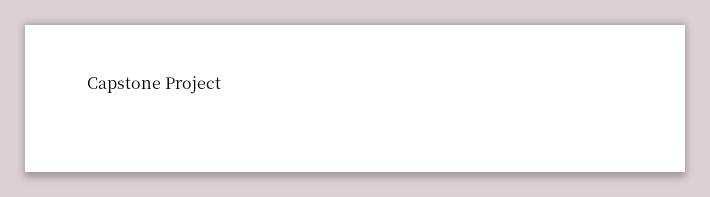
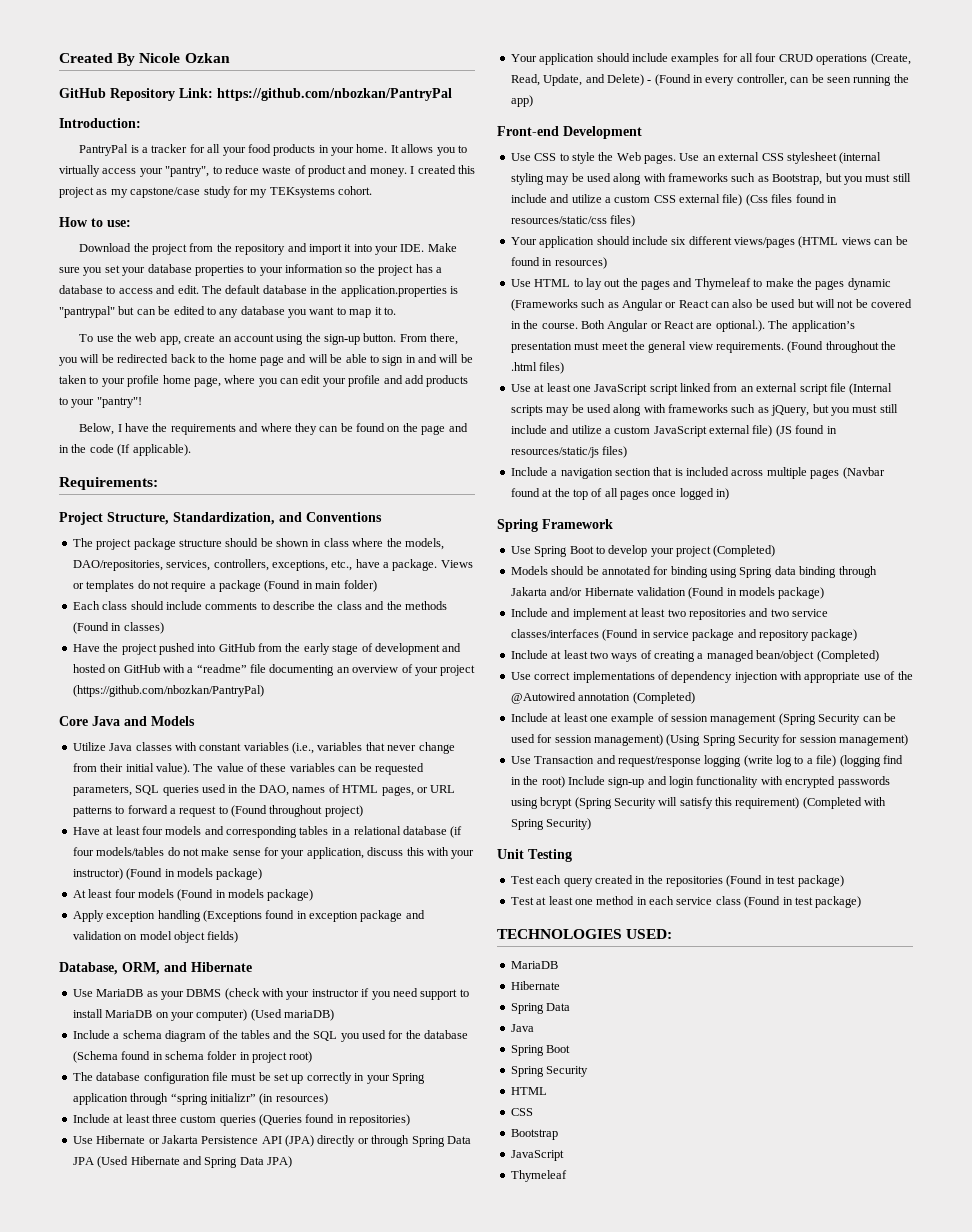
[87,76,222,94] Capstone Project -> [59,53,230,66] [59,88,452,101] [59,118,141,128] [79,144,467,156] [59,165,475,177] [59,186,372,198] [59,217,131,227] [79,243,457,255] [59,264,442,276] [59,285,459,297] [59,306,396,318] [79,333,459,345] [59,354,473,366] [59,375,469,387] [59,397,142,408] [79,423,468,435] [59,444,191,456] [59,477,158,490] [59,512,382,525] [72,538,444,550] [72,559,473,571] [72,580,377,592] [72,601,447,610] [72,622,164,634] [72,643,462,655] [72,664,476,676] [72,685,264,697] [59,716,195,726] [72,742,455,754] [72,763,424,775] [72,784,456,796] [72,805,363,817] [72,826,463,838] [72,847,475,859] [72,868,263,880] [72,889,314,901] [72,910,425,922] [72,931,239,943] [59,962,252,975] [72,988,469,1000] [72,1009,334,1021] [72,1030,468,1042] [72,1051,313,1063] [72,1072,425,1084] [72,1093,328,1105] [72,1114,411,1126] [72,1135,471,1147] [72,1156,292,1168] [510,53,911,65] [510,74,909,86] [510,95,533,107] [497,126,642,139] [510,152,882,164] [510,173,911,185] [510,194,837,206] [510,215,636,227] [510,236,908,248] [510,257,607,269] [510,278,891,290] [510,299,912,311] [510,320,855,332] [510,341,897,353] [510,362,565,374] [510,383,893,395] [510,404,898,416] [510,425,837,437] [510,446,628,458] [510,467,885,479] [510,488,730,500] [497,519,613,532] [510,545,776,557] [510,566,877,578] [510,587,825,599] [510,608,829,620] [510,629,858,641] [510,650,879,662] [510,671,913,683] [510,692,695,704] [510,713,896,725] [510,734,909,746] [510,755,903,767] [510,776,890,788] [510,797,887,809] [510,818,592,830] [497,849,572,862] [510,875,844,887] [510,896,862,908] [497,929,673,939] [510,961,558,969] [510,981,560,990] [510,1003,571,1014] [510,1024,534,1032] [510,1045,571,1056] [510,1066,589,1077] [510,1087,547,1095] [510,1108,533,1116] [510,1129,558,1140] [510,1150,564,1161] [510,1170,567,1182] Created By Nicole Ozkan // GitHub Repository Link: https://github.com/nbozkan/PantryPal // Introduction: // PantryPal is a tracker for all your food products in your home. It allows you to virtually access your "pantry", to reduce waste of product and money. I created this project as my capstone/case study for my TEKsystems cohort. // How to use: // Download the project from the repository and import it into your IDE. Make sure you set your database properties to your information so the project has a database to access and edit. The default database in the application.properties is "pantrypal" but can be edited to any database you want to map it to. // To use the web app, create an account using the sign-up button. From there, you will be redirected back to the home page and will be able to sign in and will be taken to your profile home page, where you can edit your profile and add products to your "pantry"! // Below, I have the requirements and where they can be found on the page and in the code (If applicable). // Requirements: // Project Structure, Standardization, and Conventions // The project package structure should be shown in class where the models, DAO/repositories, services, controllers, exceptions, etc., have a package. Views or templates do not require a package (Found in main folder) // Each class should include comments to describe the class and the methods (Found in classes) // Have the project pushed into GitHub from the early stage of development and hosted on GitHub with a “readme” file documenting an overview of your project (https://github.com/nbozkan/PantryPal) // Core Java and Models // Utilize Java classes with constant variables (i.e., variables that never change from their initial value). The value of these variables can be requested parameters, SQL queries used in the DAO, names of HTML pages, or URL patterns to forward a request to (Found throughout project) // Have at least four models and corresponding tables in a relational database (if four models/tables do not make sense for your application, discuss this with your instructor) (Found in models package) // At least four models (Found in models package) // Apply exception handling (Exceptions found in exception package and validation on model object fields) // Database, ORM, and Hibernate // Use MariaDB as your DBMS (check with your instructor if you need support to install MariaDB on your computer) (Used mariaDB) // Include a schema diagram of the tables and the SQL you used for the database (Schema found in schema folder in project root) // The database configuration file must be set up correctly in your Spring application through “spring initializr” (in resources) // Include at least three custom queries (Queries found in repositories) // Use Hibernate or Jakarta Persistence API (JPA) directly or through Spring Data JPA (Used Hibernate and Spring Data JPA) // Your application should include examples for all four CRUD operations (Create, Read, Update, and Delete) - (Found in every controller, can be seen running the app) // Front-end Development // Use CSS to style the Web pages. Use an external CSS stylesheet (internal styling may be used along with frameworks such as Bootstrap, but you must still include and utilize a custom CSS external file) (Css files found in resources/static/css files) // Your application should include six different views/pages (HTML views can be found in resources) // Use HTML to lay out the pages and Thymeleaf to make the pages dynamic (Frameworks such as Angular or React can also be used but will not be covered in the course. Both Angular or React are optional.). The application’s presentation must meet the general view requirements. (Found throughout the .html files) // Use at least one JavaScript script linked from an external script file (Internal scripts may be used along with frameworks such as jQuery, but you must still include and utilize a custom JavaScript external file) (JS found in resources/static/js files) // Include a navigation section that is included across multiple pages (Navbar found at the top of all pages once logged in) // Spring Framework // Use Spring Boot to develop your project (Completed) // Models should be annotated for binding using Spring data binding through Jakarta and/or Hibernate validation (Found in models package) // Include and implement at least two repositories and two service classes/interfaces (Found in service package and repository package) // Include at least two ways of creating a managed bean/object (Completed) // Use correct implementations of dependency injection with appropriate use of the @Autowired annotation (Completed) // Include at least one example of session management (Spring Security can be used for session management) (Using Spring Security for session management) // Use Transaction and request/response logging (write log to a file) (logging find in the root) Include sign-up and login functionality with encrypted passwords using bcrypt (Spring Security will satisfy this requirement) (Completed with Spring Security) // Unit Testing // Test each query created in the repositories (Found in test package) // Test at least one method in each service class (Found in test package) // TECHNOLOGIES USED: // MariaDB // Hibernate // Spring Data // Java // Spring Boot // Spring Security // HTML // CSS // Bootstrap // JavaScript // Thymeleaf

